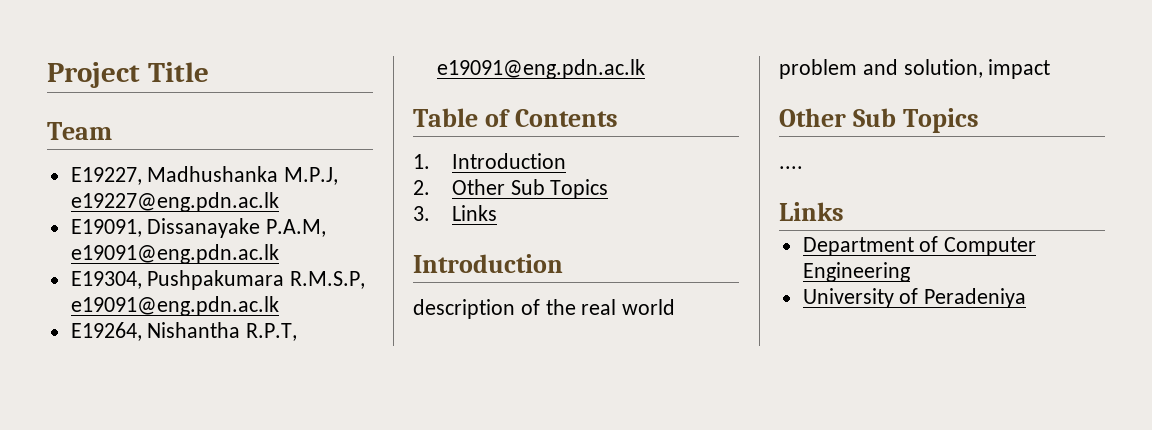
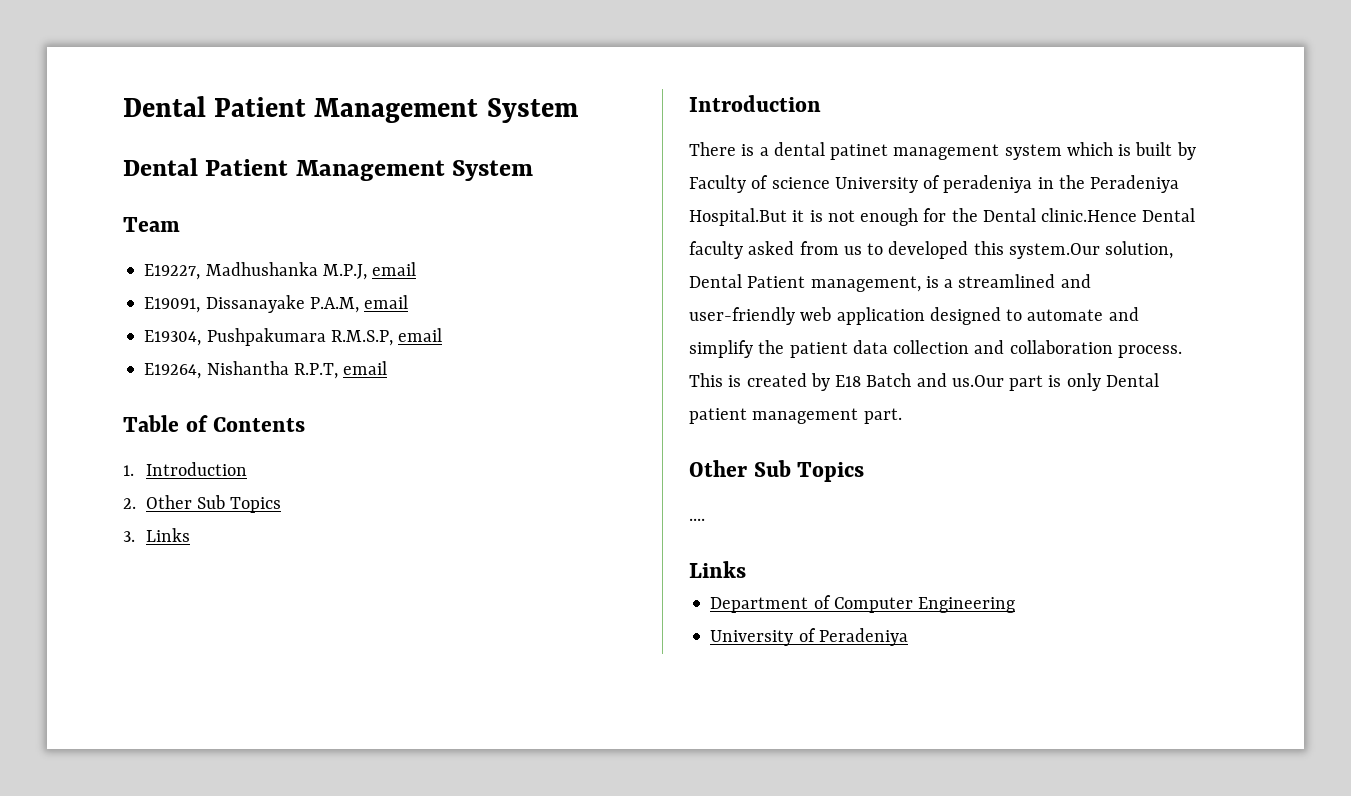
[47,62,209,88] Project Title -> [123,96,578,123] [123,158,534,181] Dental Patient Management System // Dental Patient Management System
[70,192,279,212] e19227@eng.pdn.ac.lk -> [372,262,417,276] email
[70,244,279,264] e19091@eng.pdn.ac.lk -> [364,295,409,309] email
[70,296,279,316] e19091@eng.pdn.ac.lk -> [398,328,443,342] email
[436,59,645,79] e19091@eng.pdn.ac.lk -> [343,361,388,375] email
[413,299,676,319] [779,59,1051,79] description of the real world problem and solution, impact -> [689,142,1196,160] [689,175,1180,193] [689,208,1196,226] [689,241,1174,259] [689,274,1091,292] [689,307,1139,325] [689,340,1182,358] [689,373,1159,391] [689,408,902,424] There is a dental patinet management system which is built by Faculty of science University of peradeniya in the Peradeniya Hospital.But it is not enough for the Dental clinic.Hence Dental faculty asked from us to developed this system.Our solution, Dental Patient management, is a streamlined and user-friendly web application designed to automate and simplify the patient data collection and collaboration process. This is created by E18 Batch and us.Our part is only Dental patient management part.

